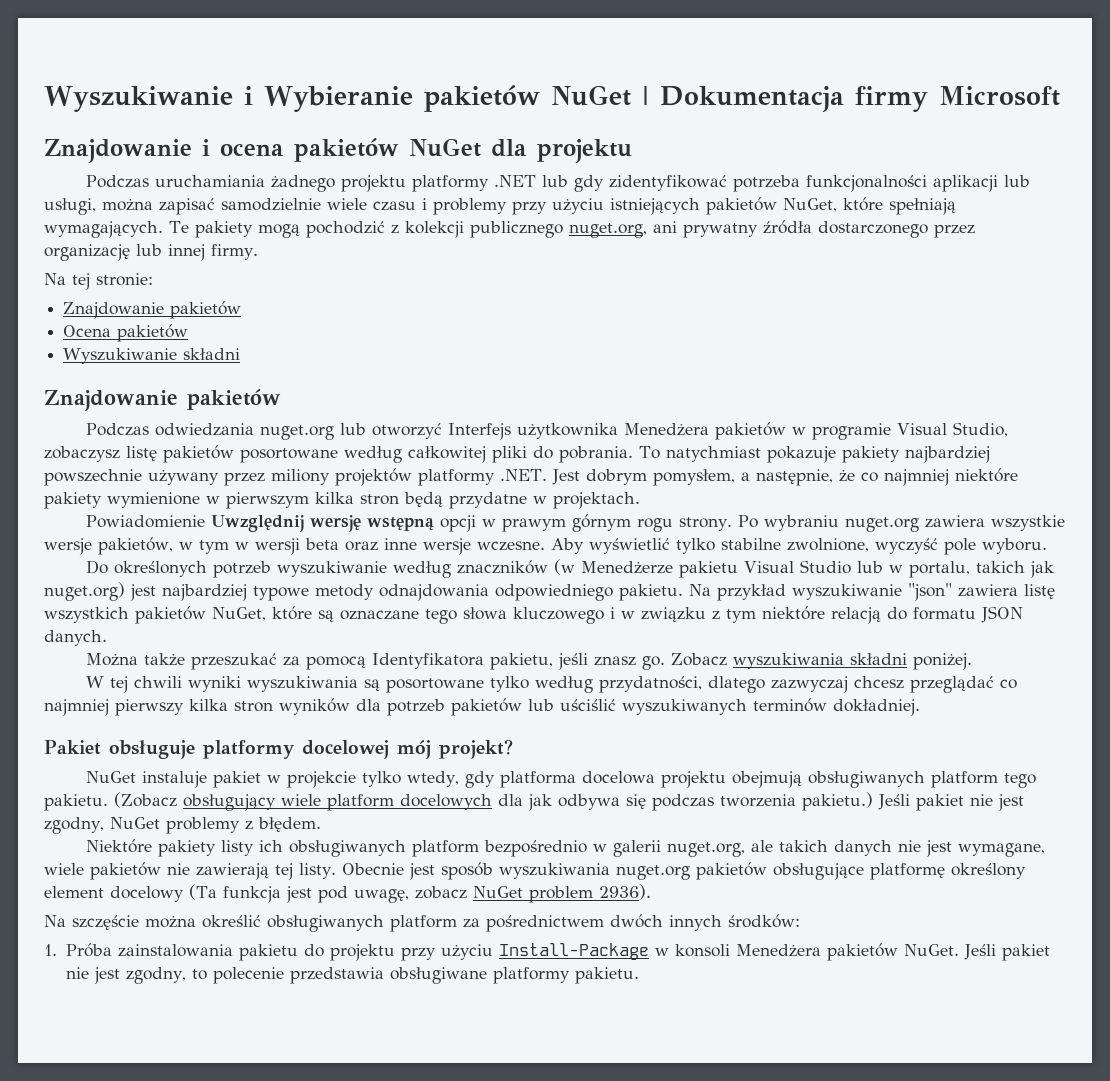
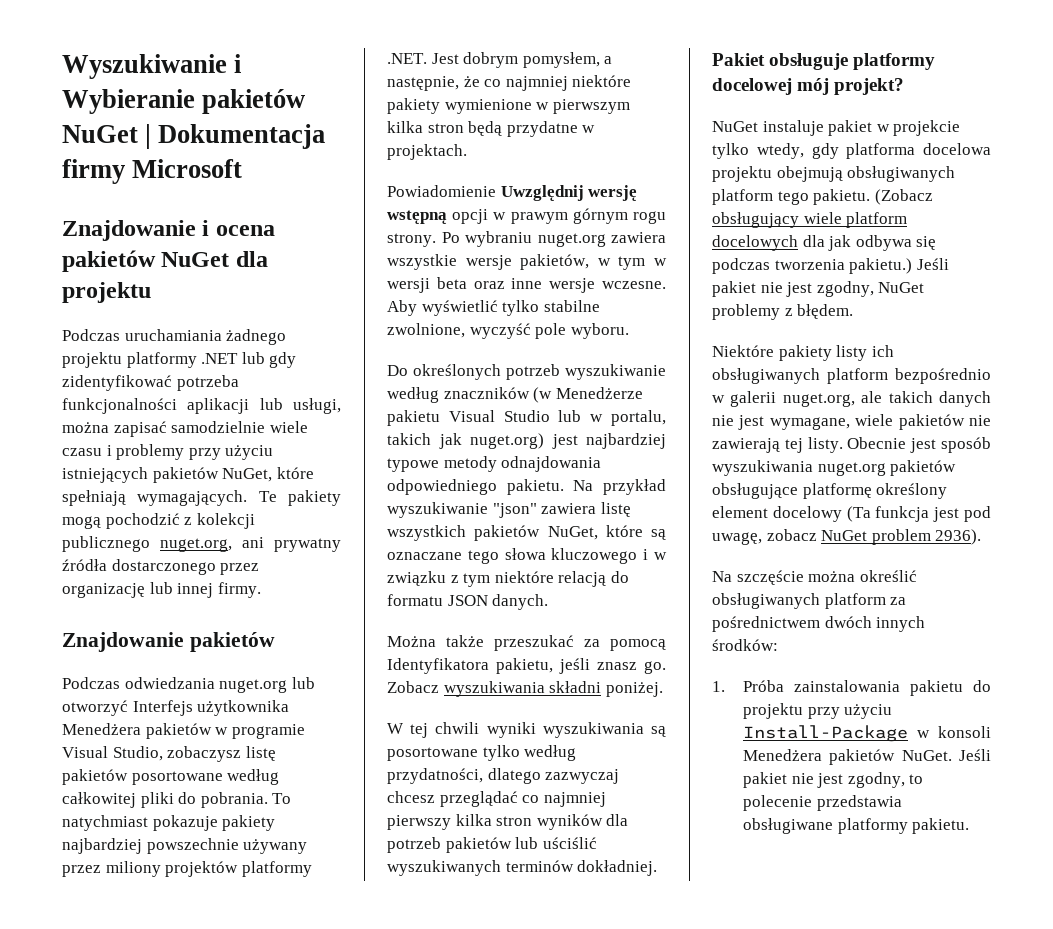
[44,273,153,290] [63,301,242,319] [63,324,189,342] [63,348,241,364] // Na tej stronie: // Znajdowanie pakietów // Ocena pakietów // Wyszukiwanie składni -> (261, 590) none

